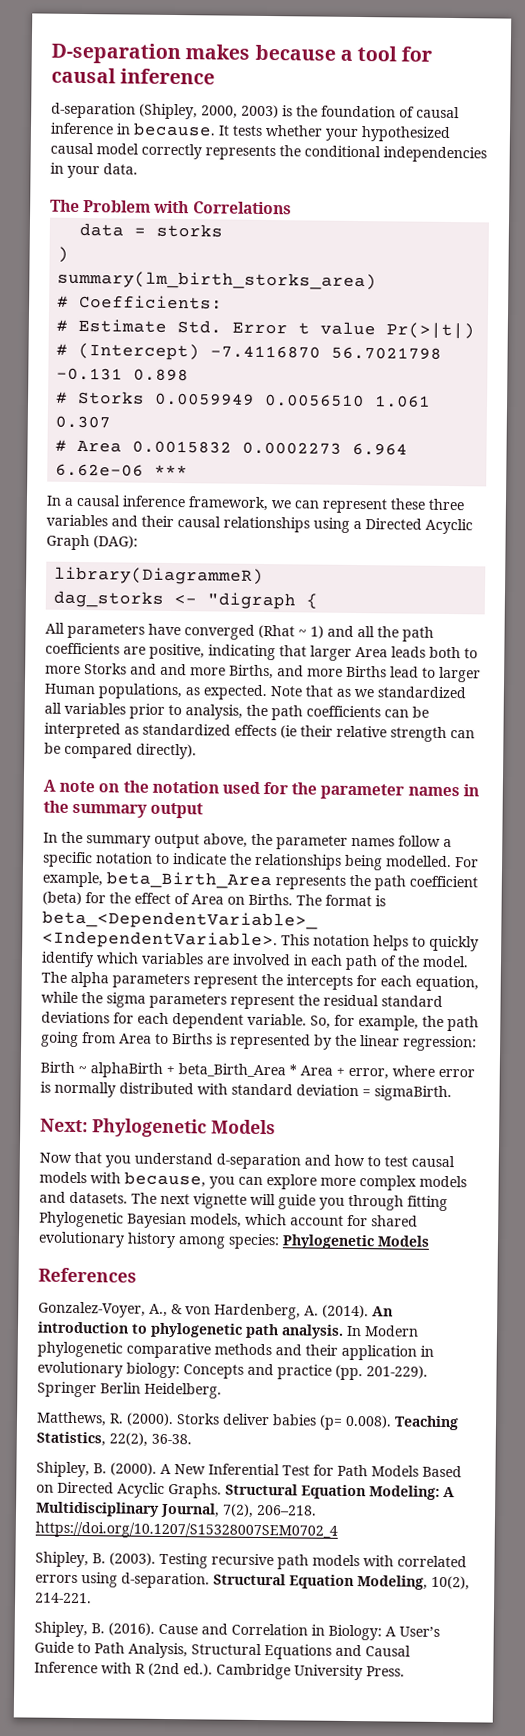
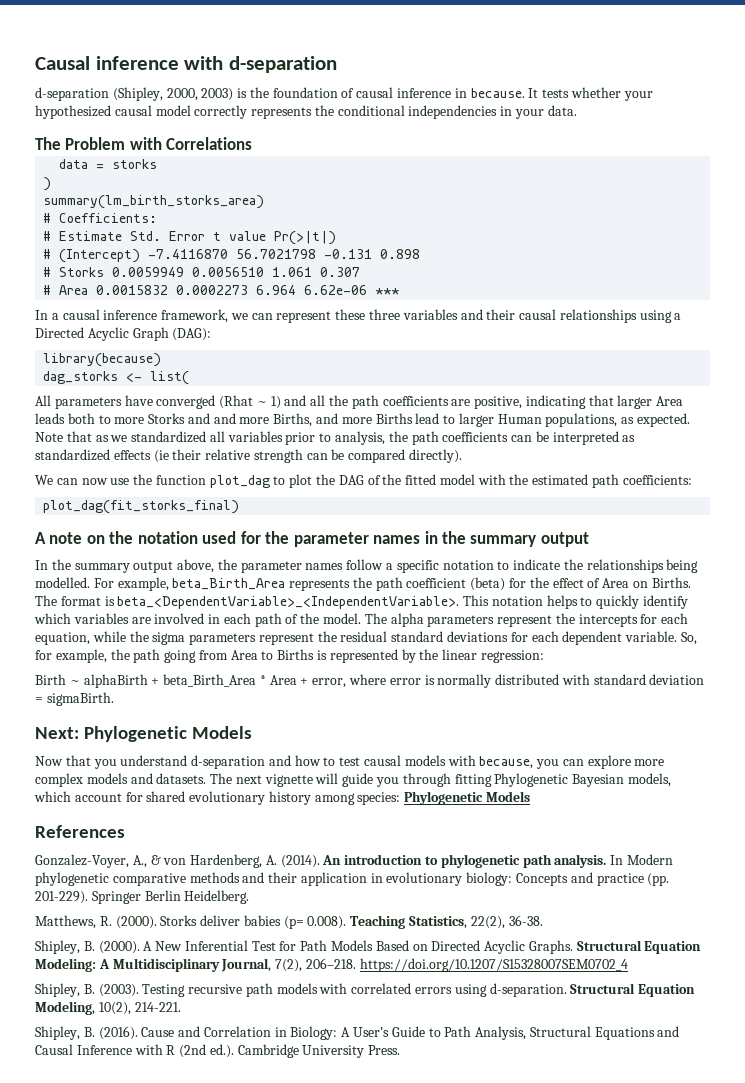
[51,42,433,65] [51,67,216,85] D-separation makes because a tool for causal inference -> [35,56,337,73] Causal inference with d-separation
[54,566,265,586] library(DiagrammeR) -> [43,353,162,367] library(because)
[207,592,319,610] "digraph { -> [150,371,190,385] list(
(197, 751) none -> [35,474,692,488] [43,500,240,514] // We can now use the function plot_dag to plot the DAG of the fitted model with the estimated path coefficients: // plot_dag(fit_storks_final)

